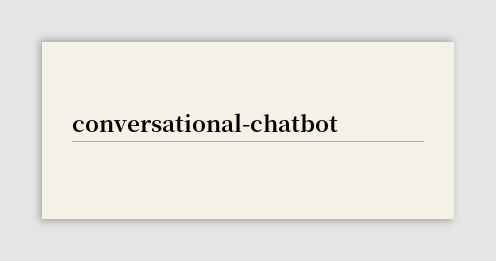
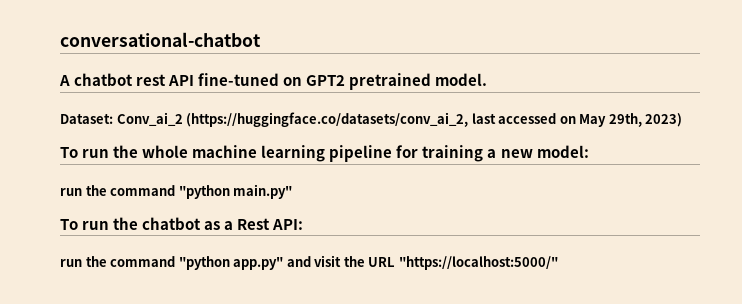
(338, 122) none -> [59,73,488,90] [60,112,683,127] [60,145,589,162] [60,184,293,199] [60,217,304,230] [60,255,558,270] // A chatbot rest API fine-tuned on GPT2 pretrained model. // Dataset: Conv_ai_2 (https://huggingface.co/datasets/conv_ai_2, last accessed on May 29th, 2023) // To run the whole machine learning pipeline for training a new model: // run the command "python main.py" // To run the chatbot as a Rest API: // run the command "python app.py" and visit the URL "https://localhost:5000/"

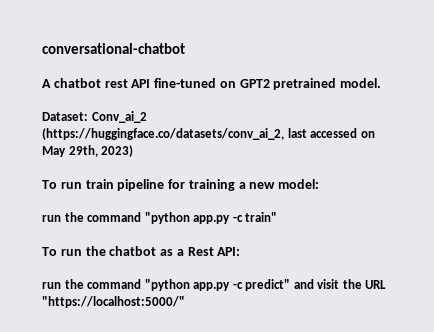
[113,145,326,162] the whole machine learning -> [85,179,114,189] train
[233,184,293,199] main.py" -> [193,212,278,224] app.py -c train"
[233,257,284,270] app.py" -> [193,279,291,291] app.py -c predict"

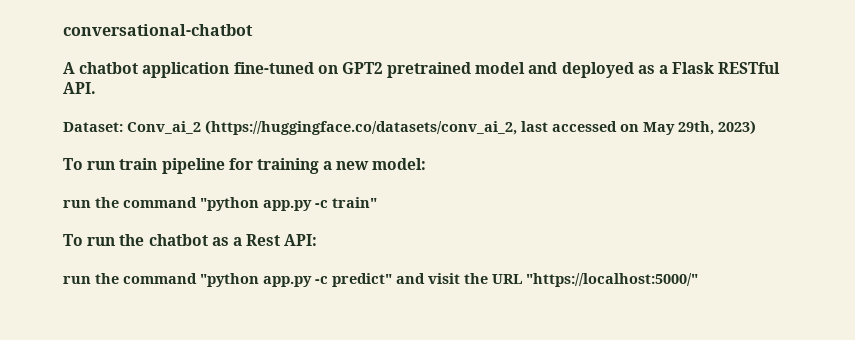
[104,79,151,88] rest API -> [142,62,230,78] application
[340,78,382,88] model. -> [475,62,781,78] [63,82,96,94] model and deployed as a Flask RESTful API.

